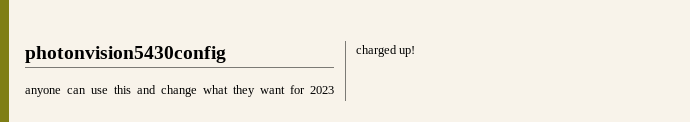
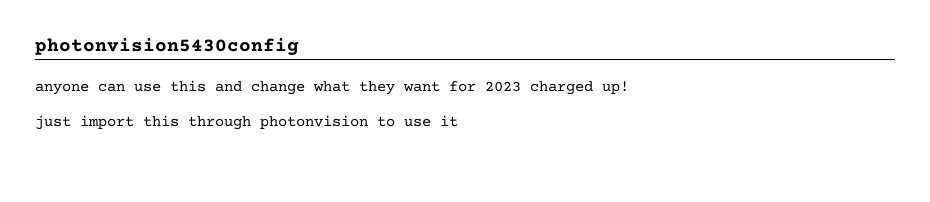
(416, 51) none -> [35,115,458,130] // just import this through photonvision to use it

